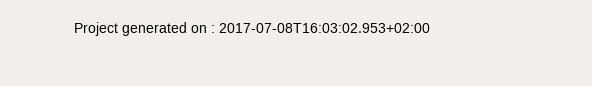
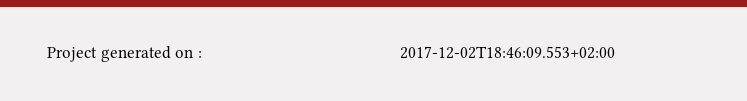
[219,23,430,33] 2017-07-08T16:03:02.953+02:00 -> [400,46,615,59] 2017-12-02T18:46:09.553+02:00

